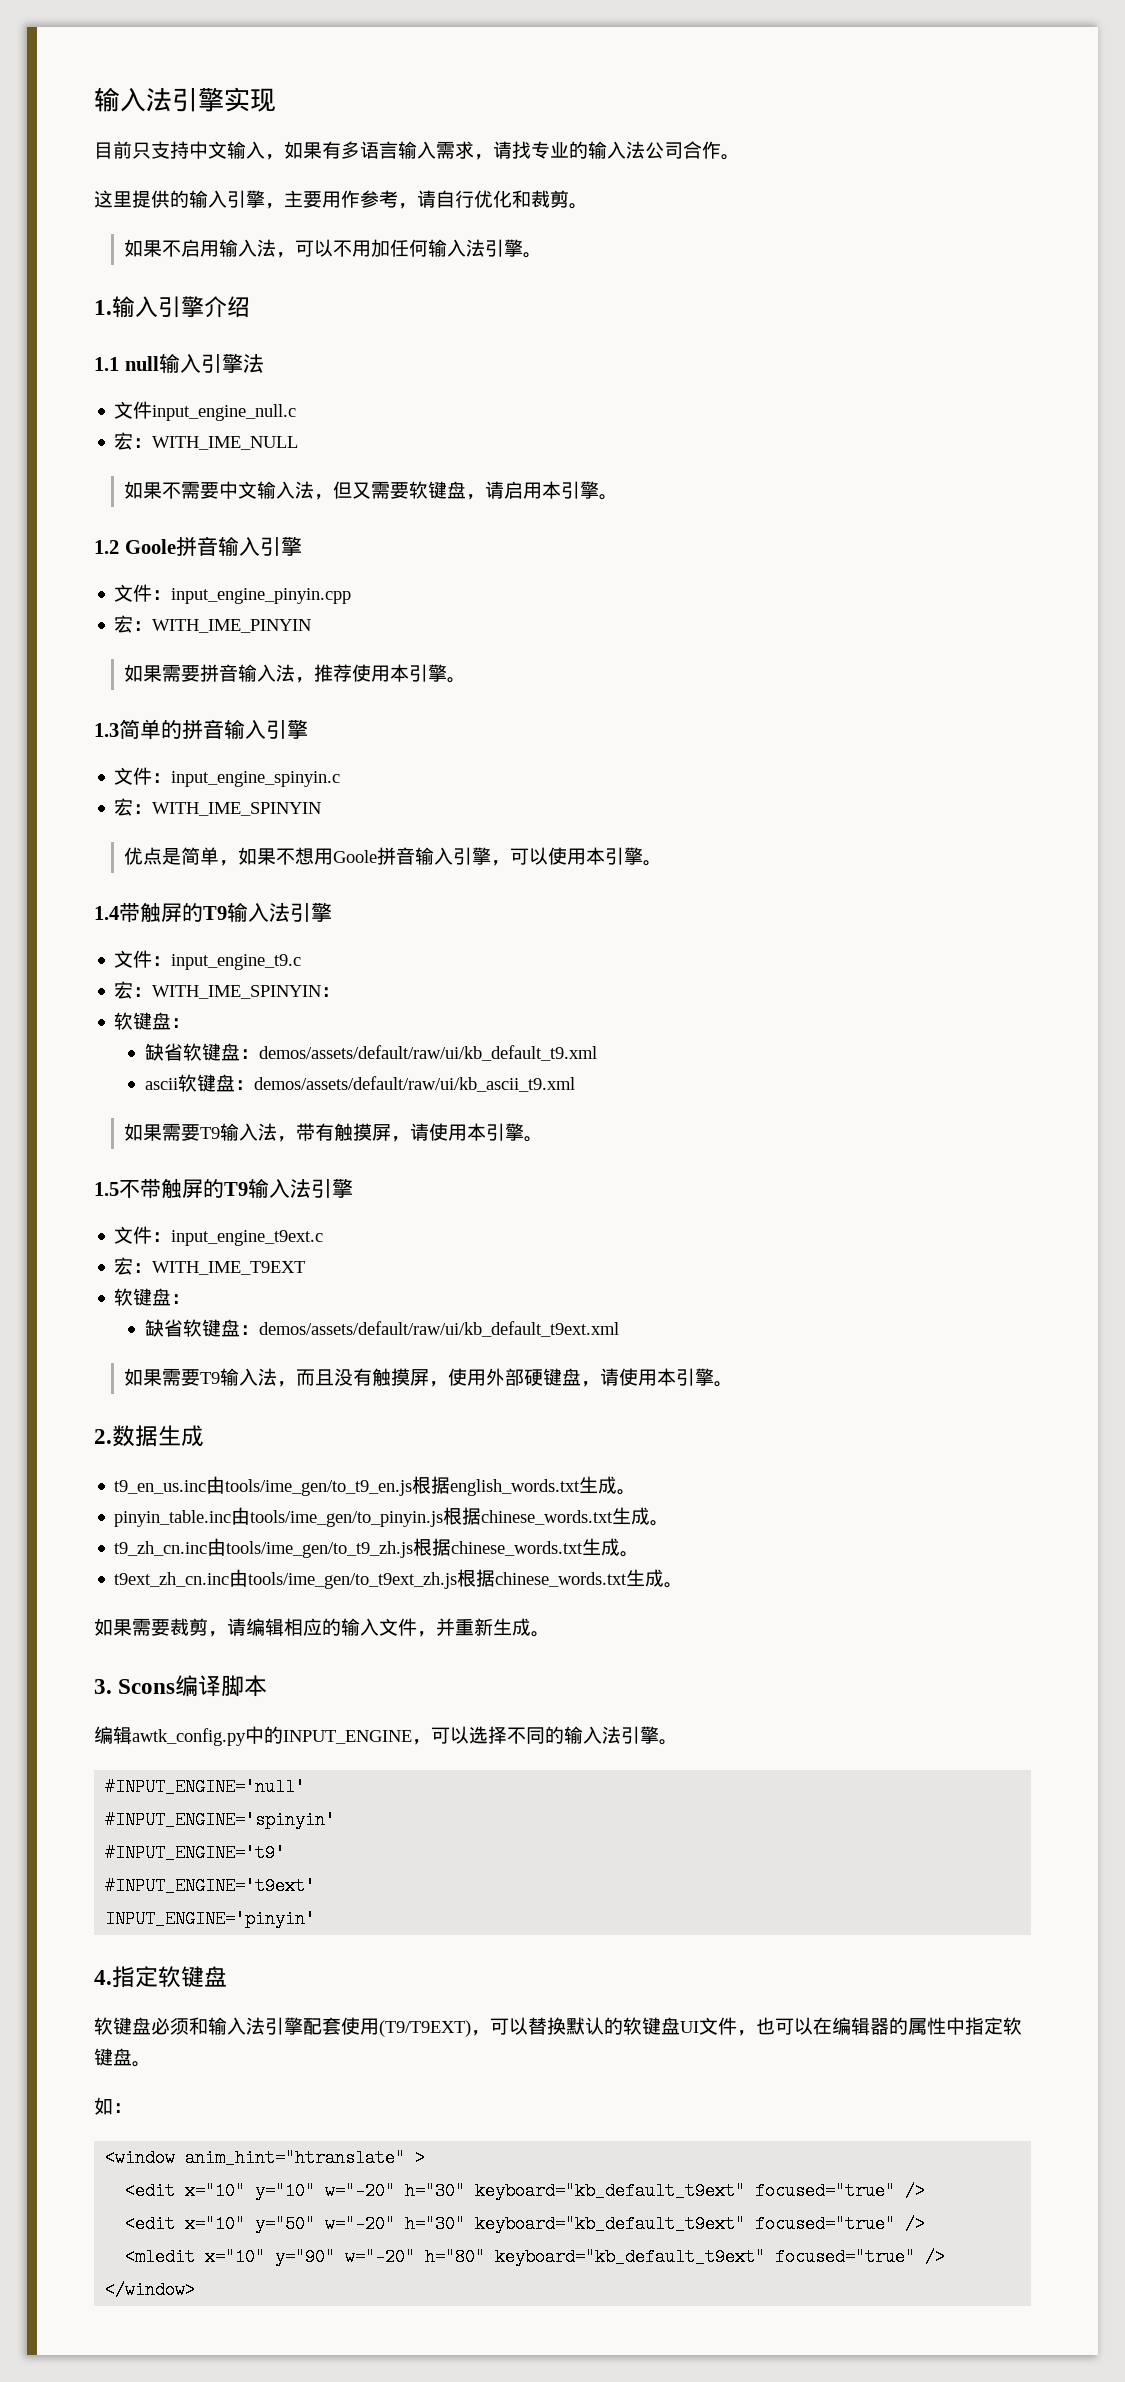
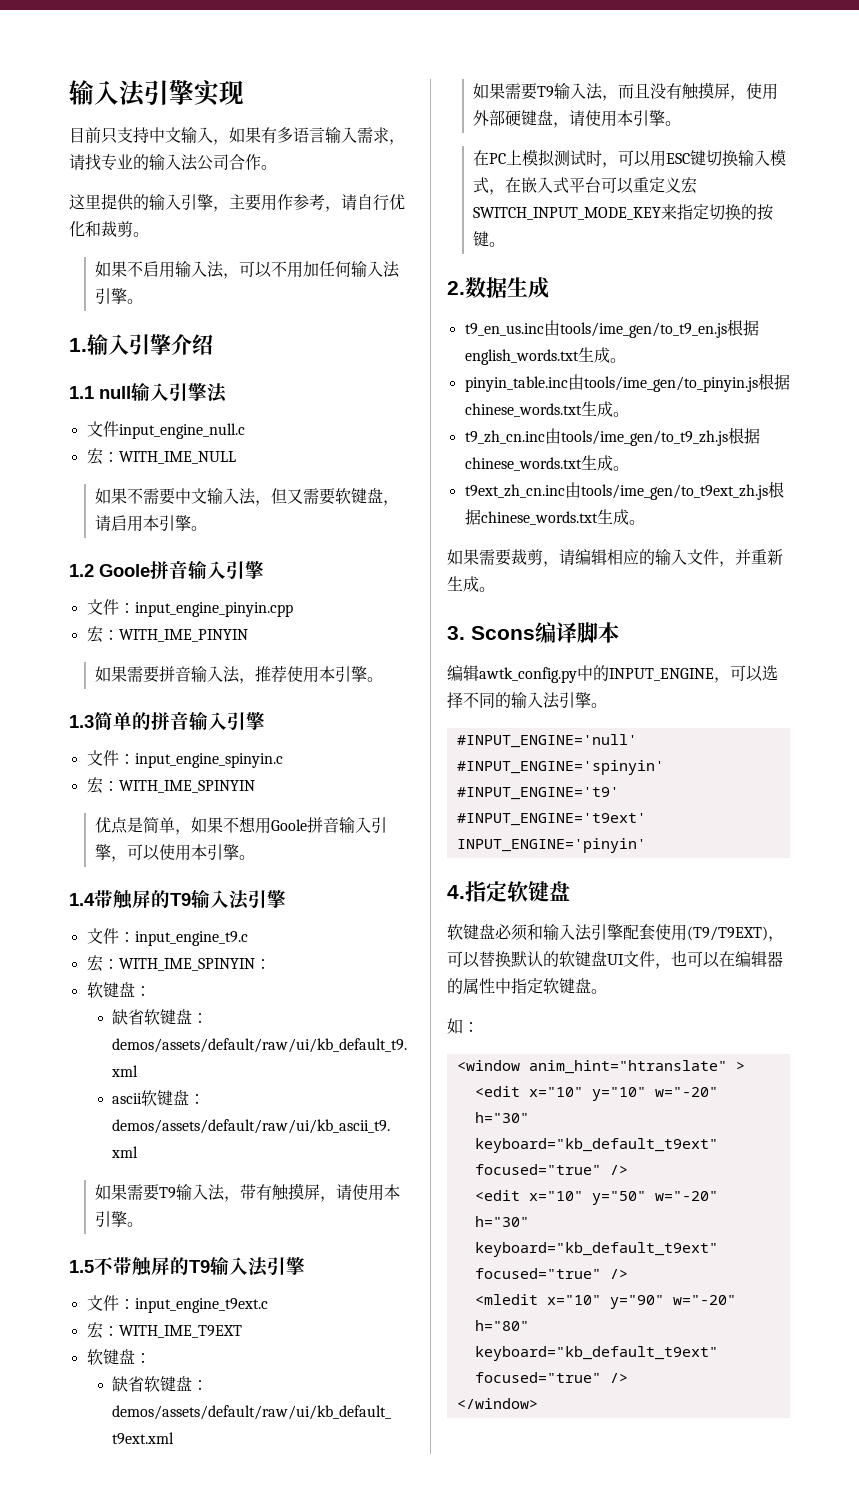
(734, 1384) none -> [472,149,786,168] [472,177,697,195] [472,204,773,221] [472,231,505,247] // 在PC上模拟测试时，可以用ESC键切换输入模式，在嵌入式平台可以重定义宏SWITCH_INPUT_MODE_KEY来指定切换的按键。

